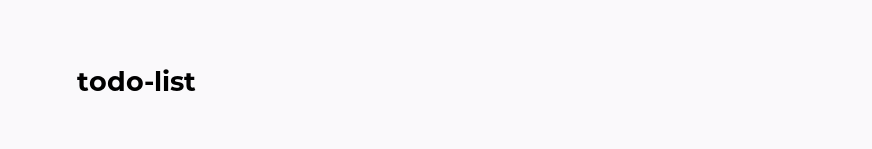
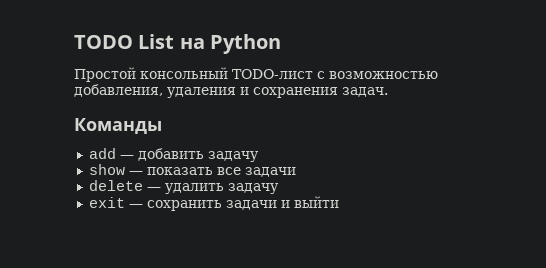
[77,69,196,91] todo-list -> [74,34,281,54] [74,67,438,82] [74,84,388,98] [74,118,162,134] [88,148,259,162] [88,164,296,177] [88,180,279,194] [88,196,339,211] TODO List на Python // Простой консольный TODO-лист с возможностью добавления, удаления и сохранения задач. // Команды // add — добавить задачу // show — показать все задачи // delete — удалить задачу // exit — сохранить задачи и выйти

